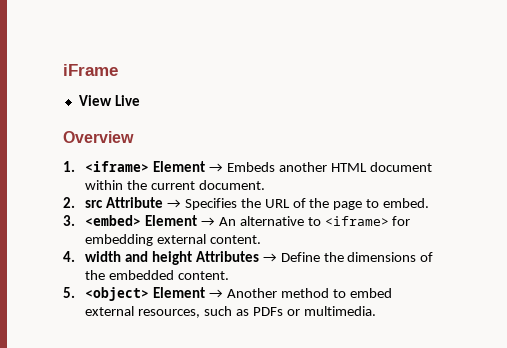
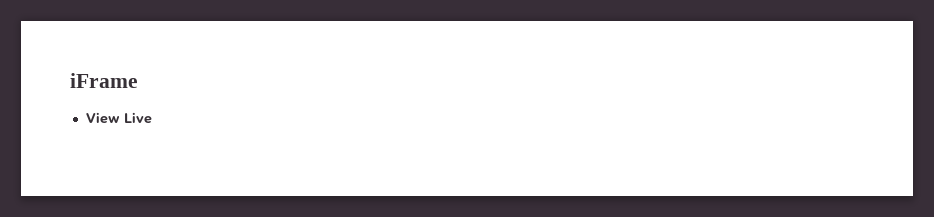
[63,131,134,143] [63,161,432,172] [85,180,265,190] [63,197,430,210] [63,215,411,226] [85,234,261,246] [63,251,434,265] [85,270,229,280] [63,287,392,301] [85,306,376,318] // Overview // 1. <iframe> Element → Embeds another HTML document within the current document. // 2. src Attribute → Specifies the URL of the page to embed. // 3. <embed> Element → An alternative to <iframe> for embedding external content. // 4. width and height Attributes → Define the dimensions of the embedded content. // 5. <object> Element → Another method to embed external resources, such as PDFs or multimedia. -> (152, 118) none

